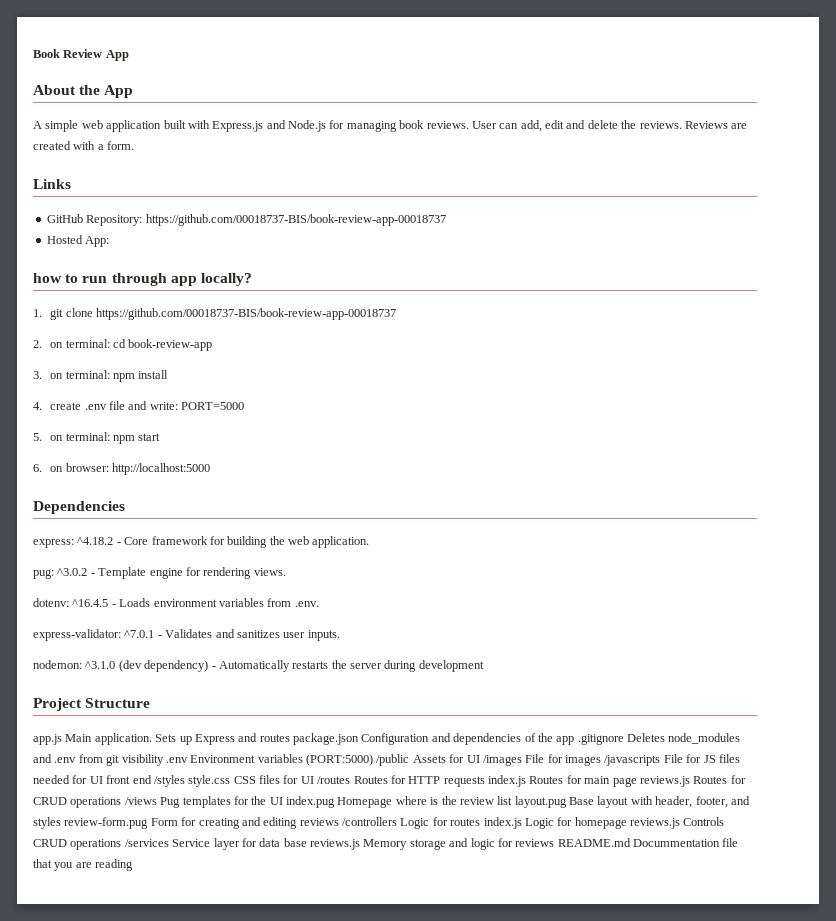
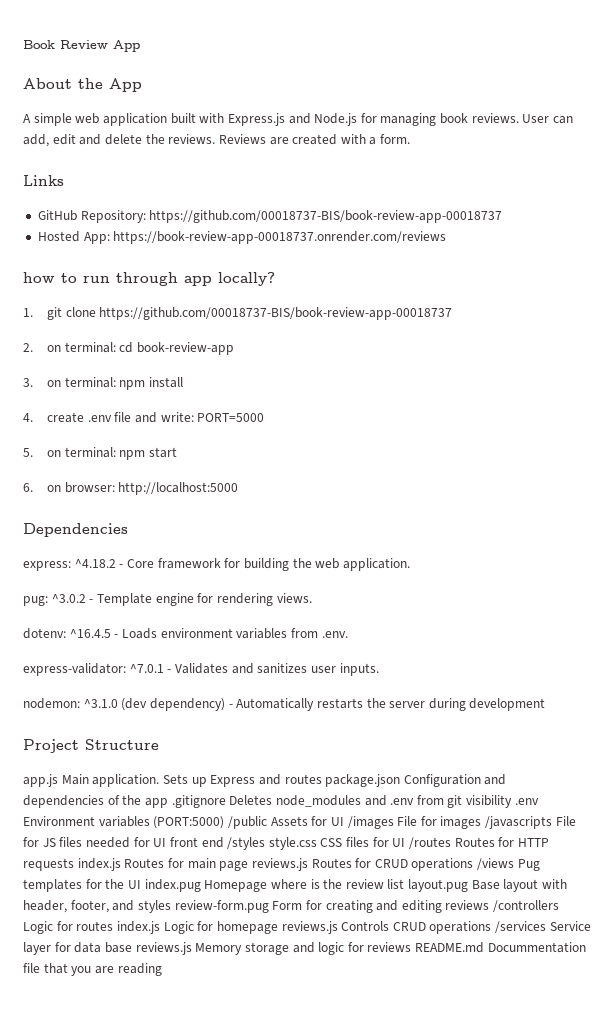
(110, 241) none -> [113,231,447,244] https://book-review-app-00018737.onrender.com/reviews

